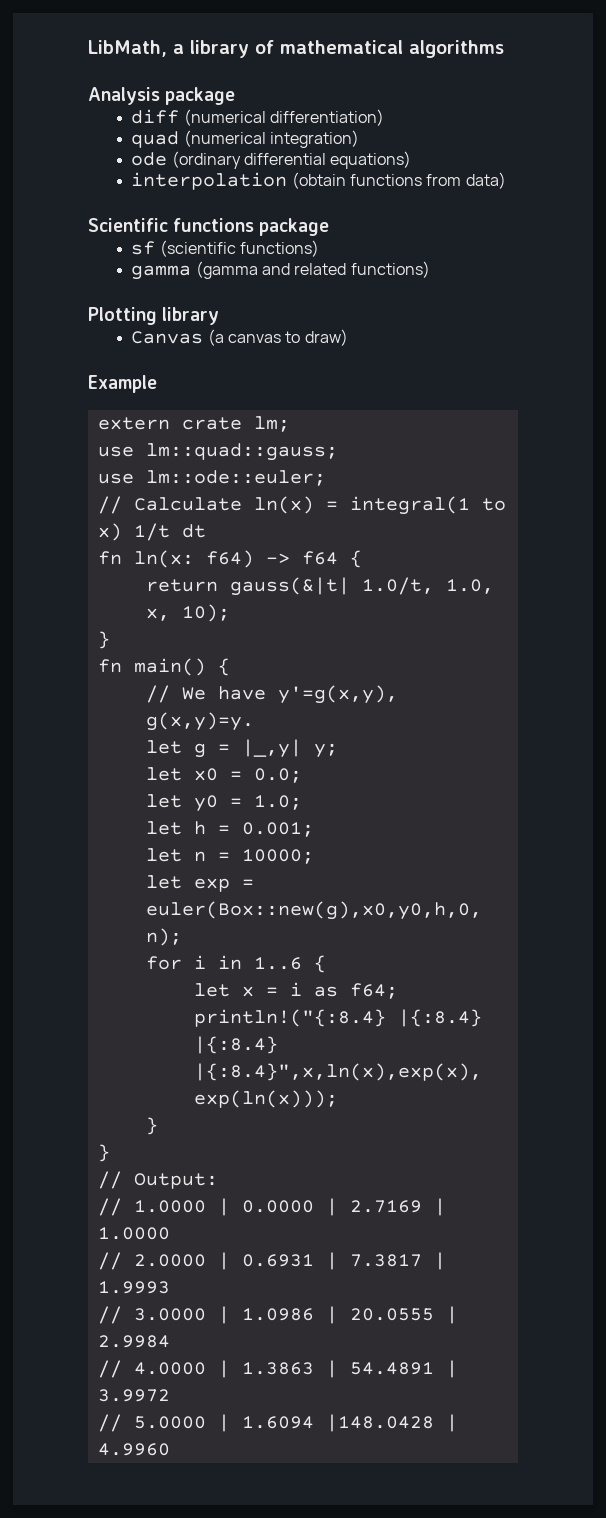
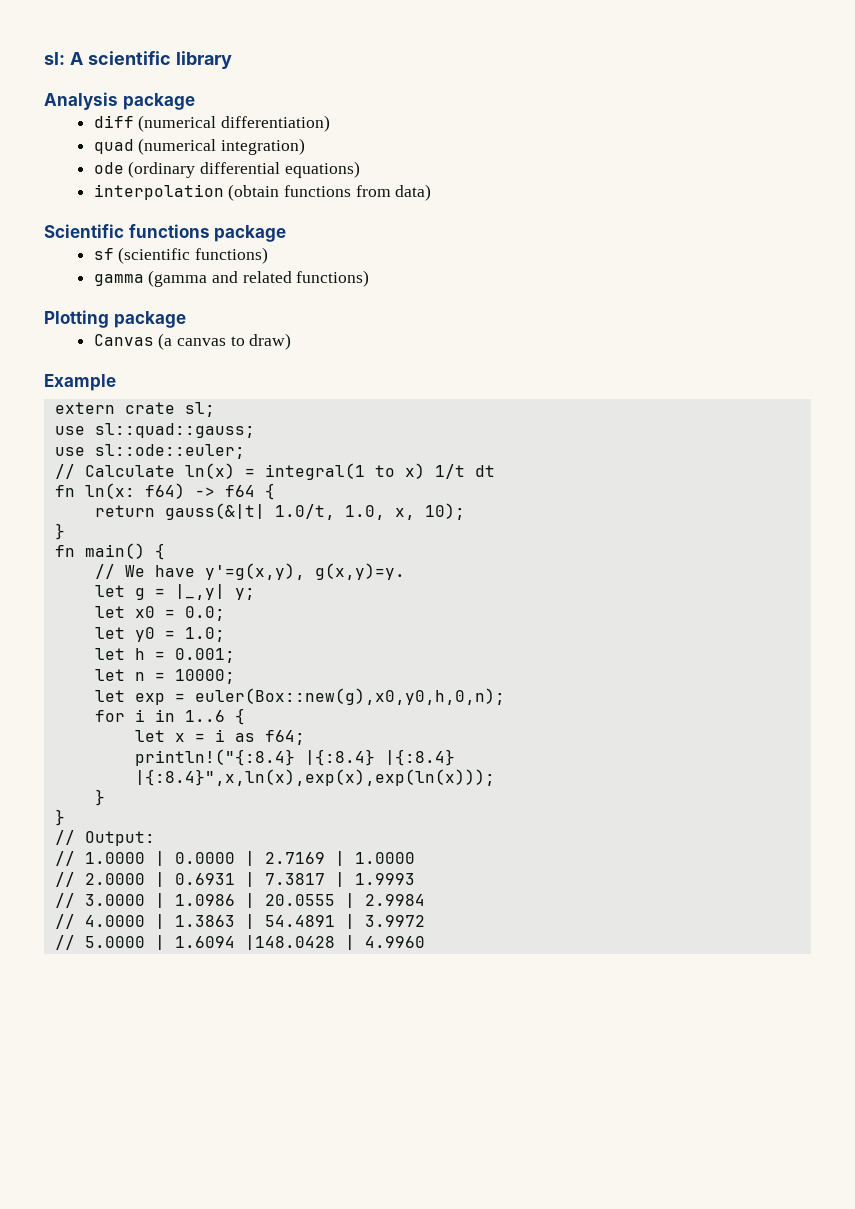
[88,40,504,58] LibMath, a library of mathematical algorithms -> [44,51,232,69] sl: A scientific library
[162,307,220,325] library -> [113,311,186,328] package
[253,416,290,432] [97,443,338,461] [97,470,326,486] lm; // use lm::quad::gauss; // use lm::ode::euler; -> [184,402,215,417] [54,423,255,438] [54,444,245,459] sl; // use sl::quad::gauss; // use sl::ode::euler;

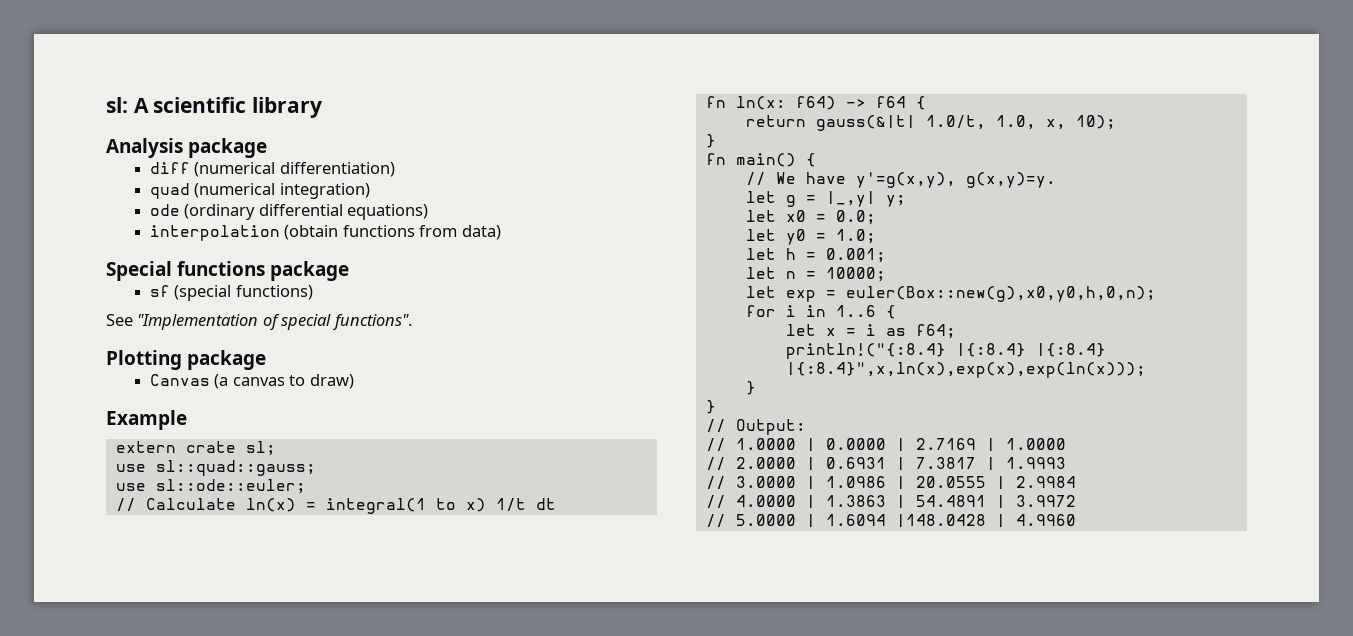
[44,224,124,238] Scientific -> [106,261,172,281] Special
[118,247,269,264] [93,270,370,287] (scientific functions) // gamma (gamma and related functions) -> [174,285,313,301] [106,314,412,330] (special functions) // See "Implementation of special functions".

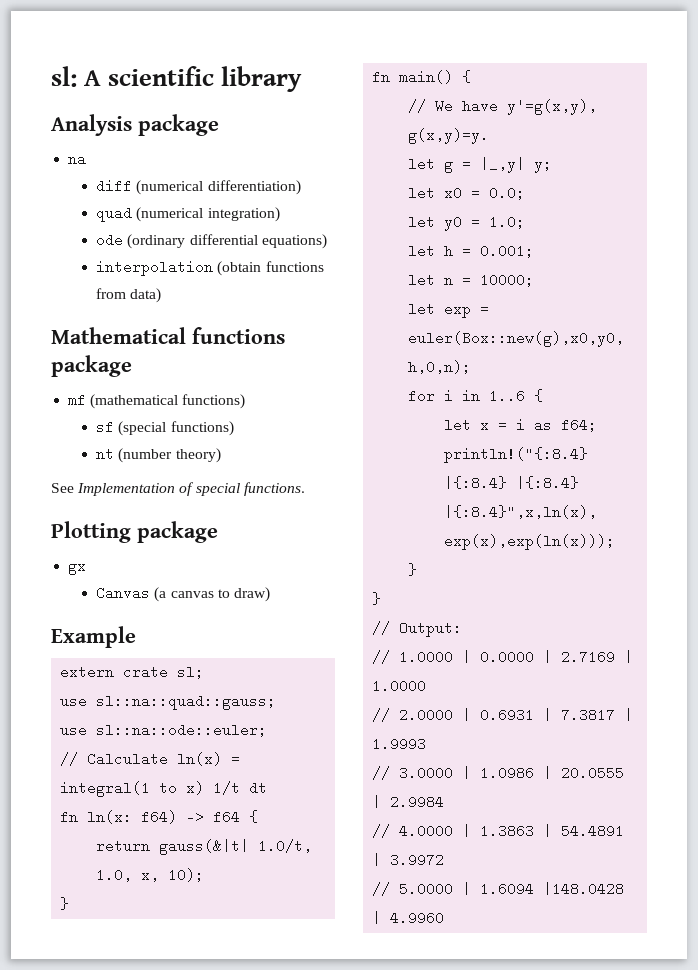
(268, 148) none -> [68,152,87,166] // na
[106,261,172,281] Special -> [51,327,186,344] Mathematical
(350, 271) none -> [68,393,246,409] // mf (mathematical functions)
(313, 292) none -> [96,448,221,463] // nt (number theory)
[137,314,259,330] "Implementation -> [77,483,176,496] Implementation
[332,314,412,330] functions". -> [243,482,305,496] functions.
(267, 360) none -> [68,564,87,575] // gx
[155,460,316,476] [115,479,306,494] sl::quad::gauss; // use sl::ode::euler; -> [96,694,277,710] [60,723,268,737] sl::na::quad::gauss; // use sl::na::ode::euler;

